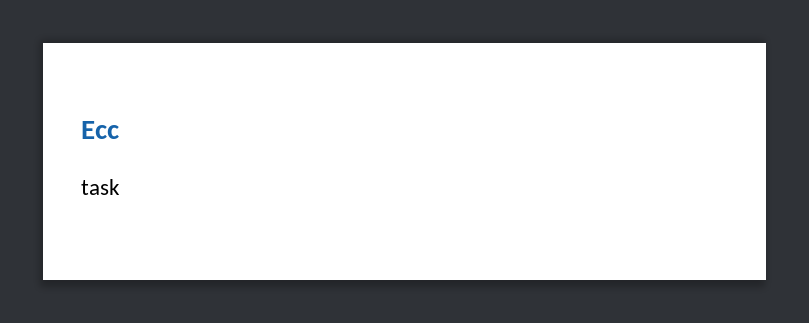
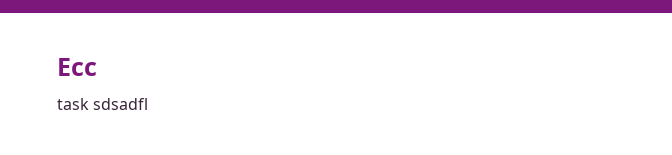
(120, 187) none -> [93,98,149,110] sdsadfl

